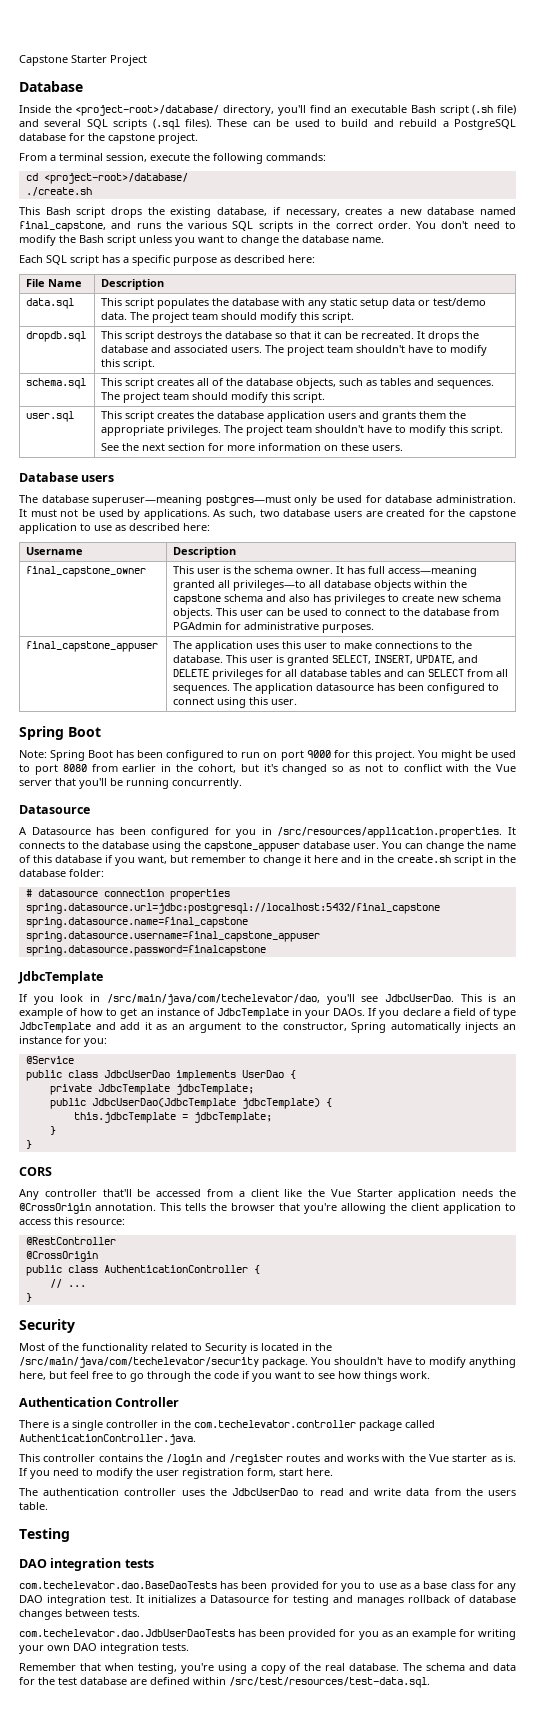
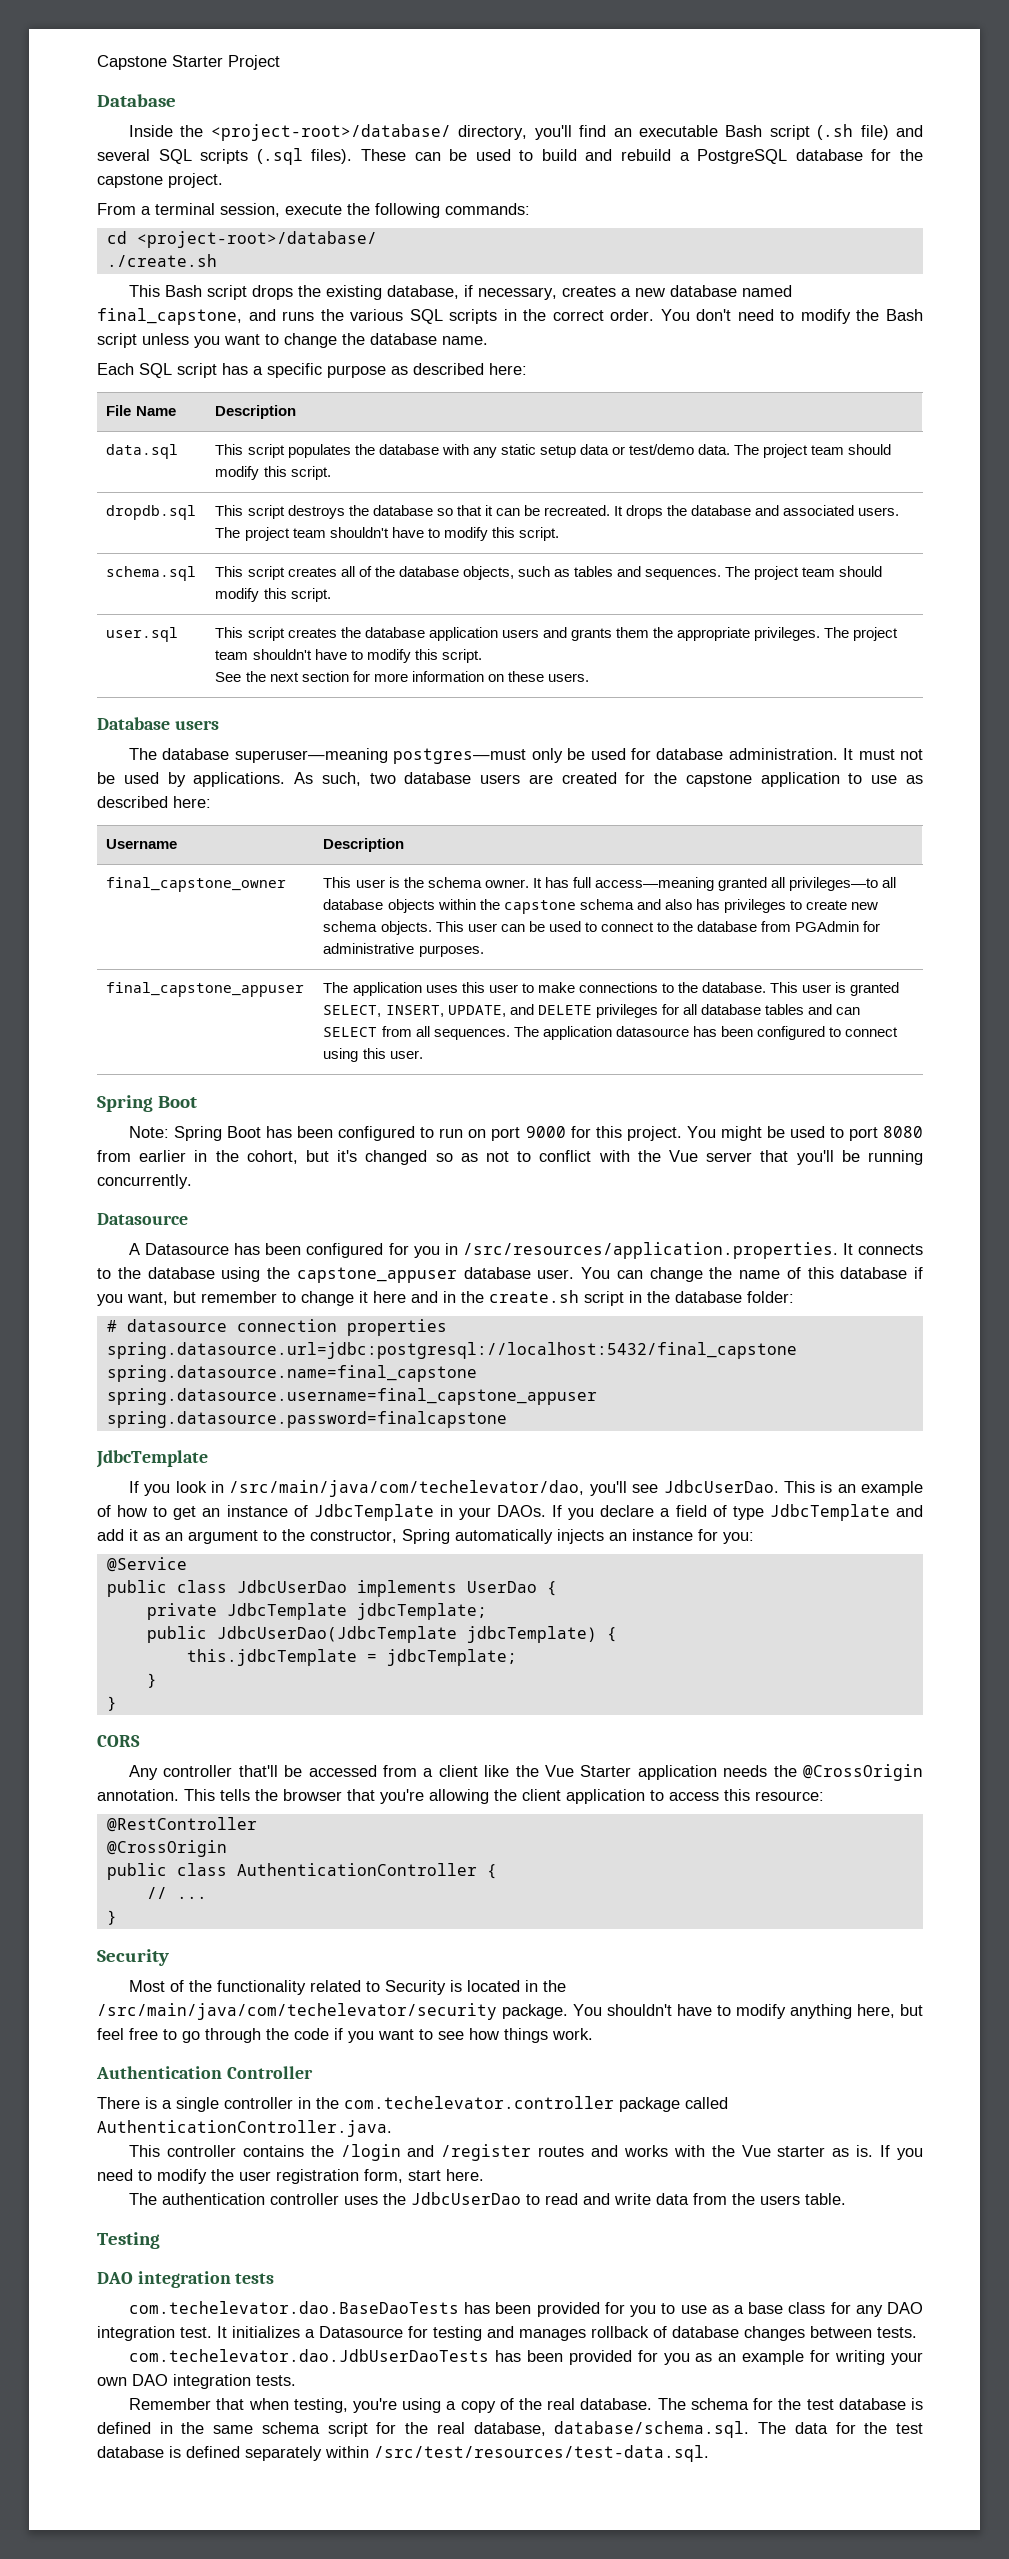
[469,1663,490,1671] and -> [753,2398,923,2410] [97,2421,787,2438] for the test database is defined in the same schema script for the real database, database/schema.sql. The
[130,1677,190,1685] are defined -> [169,2446,322,2461] is defined separately

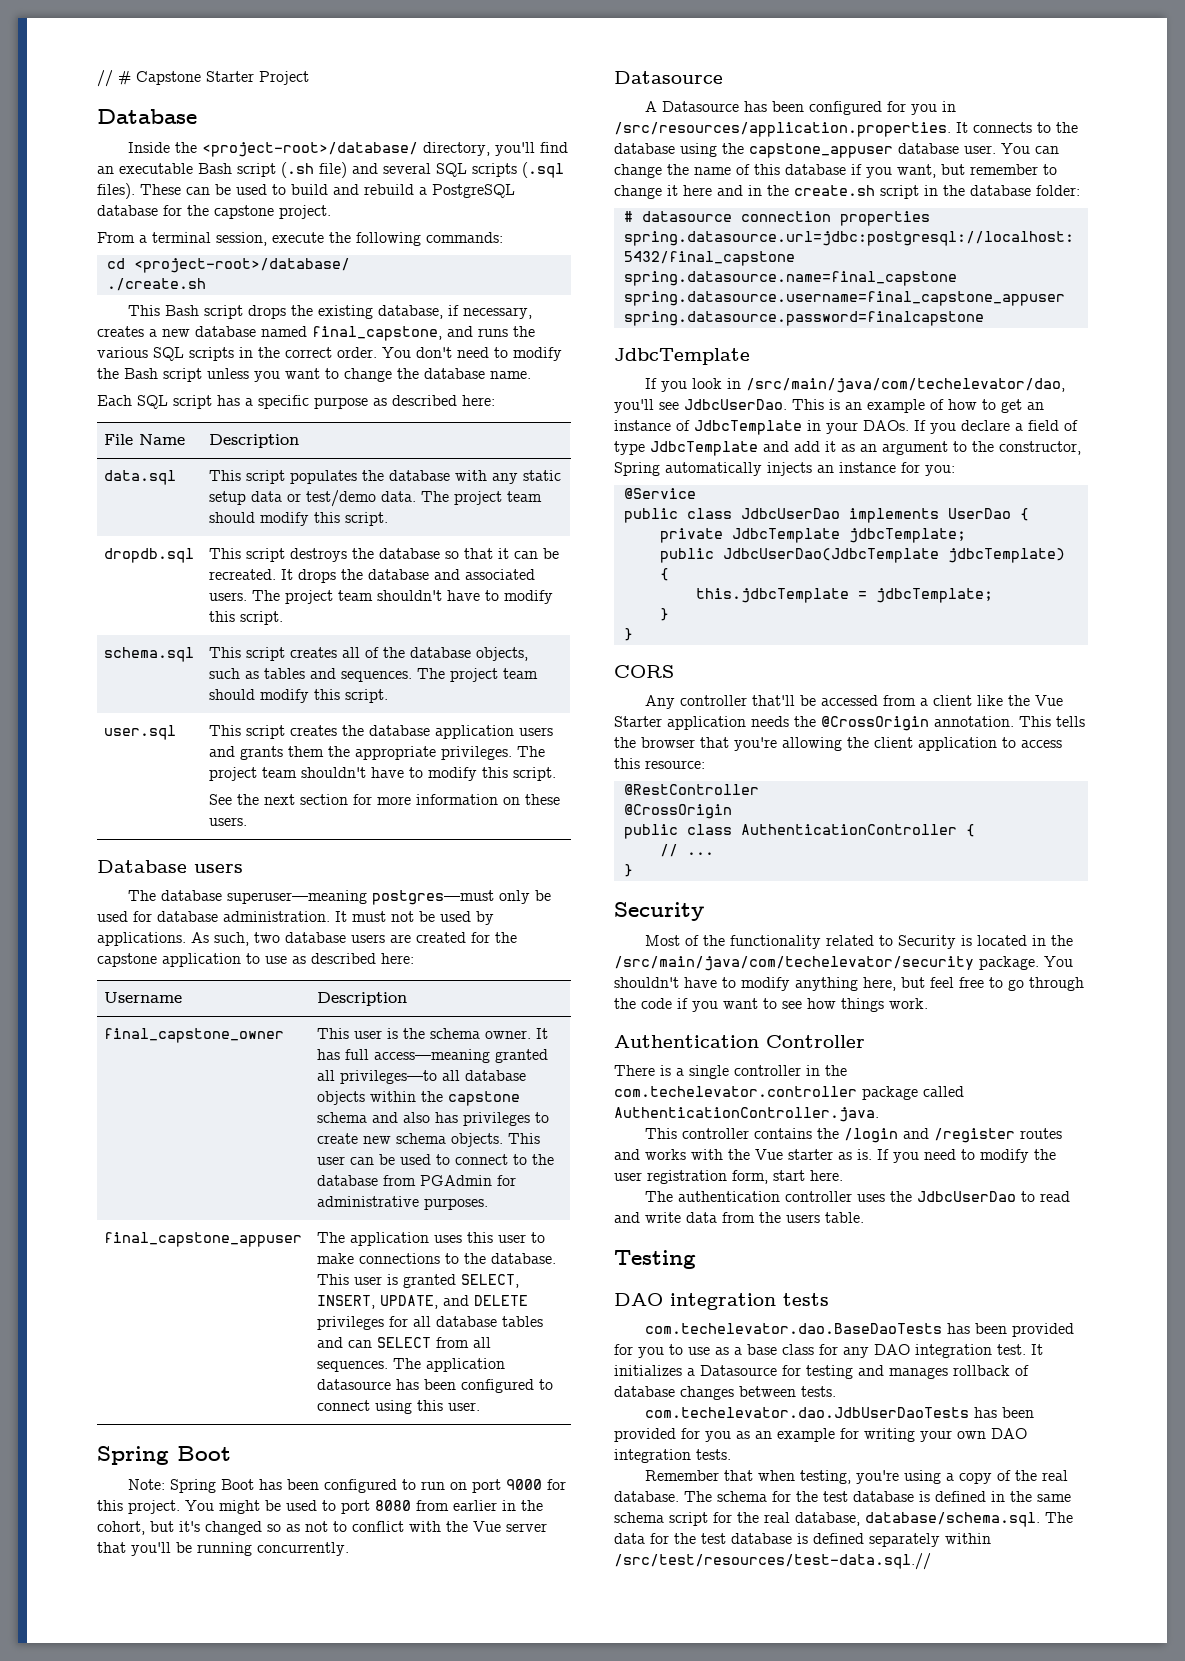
(97, 62) none -> [97,70,131,87] // #
[374,2445,709,2462] /src/test/resources/test-data.sql. -> [614,1553,931,1570] /src/test/resources/test-data.sql.//

